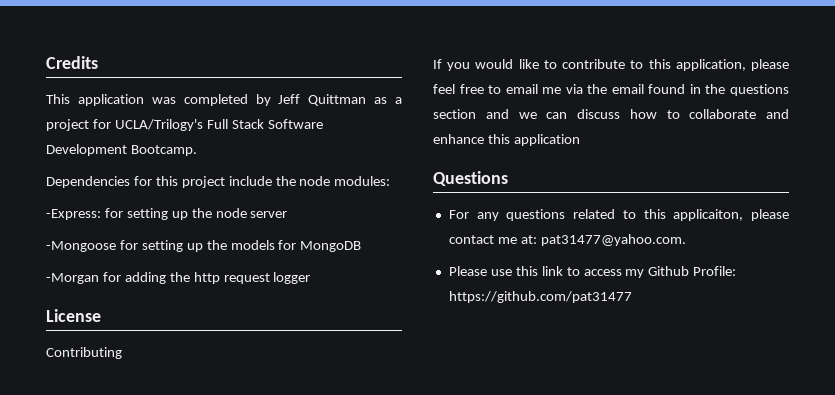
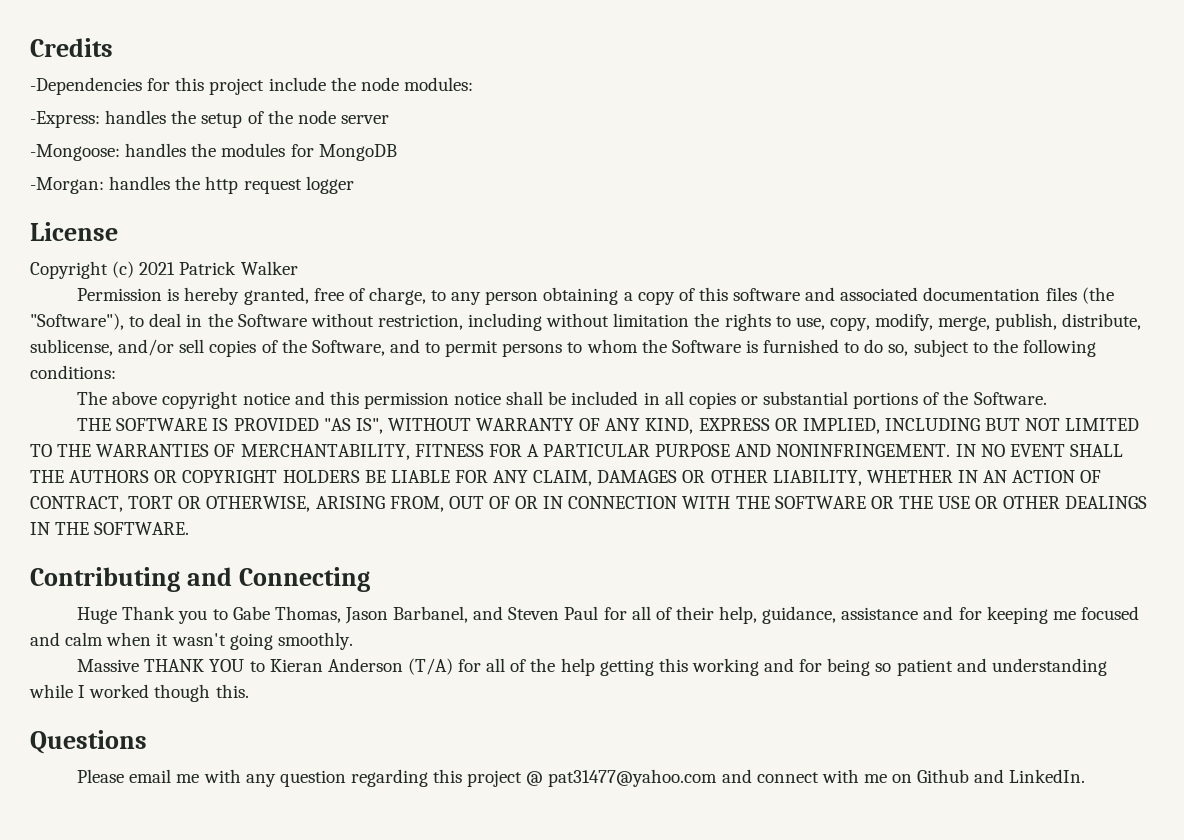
[46,94,402,106] [46,119,323,131] [46,144,197,156] [46,176,130,188] This application was completed by Jeff Quittman as a project for UCLA/Trilogy's Full Stack Software Development Bootcamp. // Dependencies -> [30,77,142,95] -Dependencies
[104,208,188,220] for setting up -> [105,110,264,128] handles the setup of
[46,240,275,252] -Mongoose for setting up the models -> [30,143,286,161] -Mongoose: handles the modules
[46,272,166,284] -Morgan for adding -> [30,176,171,194] -Morgan: handles
[46,347,122,359] [433,59,789,71] [433,84,789,96] [433,109,789,119] [433,134,580,146] [433,171,508,186] [448,209,790,221] [448,234,686,246] [448,266,737,278] [448,291,632,303] Contributing // If you would like to contribute to this application, please feel free to email me via the email found in the questions section and we can discuss how to collaborate and enhance this application // Questions // For any questions related to this applicaiton, please contact me at: pat31477@yahoo.com. // Please use this link to access my Github Profile: https://github.com/pat31477 -> [30,261,298,279] [77,287,1114,305] [30,313,1142,331] [30,339,1096,357] [30,365,116,379] [77,391,1047,409] [77,418,1140,434] [30,444,1123,460] [30,470,1102,486] [30,496,1148,512] [30,522,190,535] [30,567,370,592] [77,606,1139,624] [30,632,353,650] [77,658,1107,676] [29,684,249,702] [30,730,147,754] [77,769,1086,787] Copyright (c) 2021 Patrick Walker // Permission is hereby granted, free of charge, to any person obtaining a copy of this software and associated documentation files (the "Software"), to deal in the Software without restriction, including without limitation the rights to use, copy, modify, merge, publish, distribute, sublicense, and/or sell copies of the Software, and to permit persons to whom the Software is furnished to do so, subject to the following conditions: // The above copyright notice and this permission notice shall be included in all copies or substantial portions of the Software. // THE SOFTWARE IS PROVIDED "AS IS", WITHOUT WARRANTY OF ANY KIND, EXPRESS OR IMPLIED, INCLUDING BUT NOT LIMITED TO THE WARRANTIES OF MERCHANTABILITY, FITNESS FOR A PARTICULAR PURPOSE AND NONINFRINGEMENT. IN NO EVENT SHALL THE AUTHORS OR COPYRIGHT HOLDERS BE LIABLE FOR ANY CLAIM, DAMAGES OR OTHER LIABILITY, WHETHER IN AN ACTION OF CONTRACT, TORT OR OTHERWISE, ARISING FROM, OUT OF OR IN CONNECTION WITH THE SOFTWARE OR THE USE OR OTHER DEALINGS IN THE SOFTWARE. // Contributing and Connecting // Huge Thank you to Gabe Thomas, Jason Barbanel, and Steven Paul for all of their help, guidance, assistance and for keeping me focused and calm when it wasn't going smoothly. // Massive THANK YOU to Kieran Anderson (T/A) for all of the help getting this working and for being so patient and understanding while I worked though this. // Questions // Please email me with any question regarding this project @ pat31477@yahoo.com and connect with me on Github and LinkedIn.

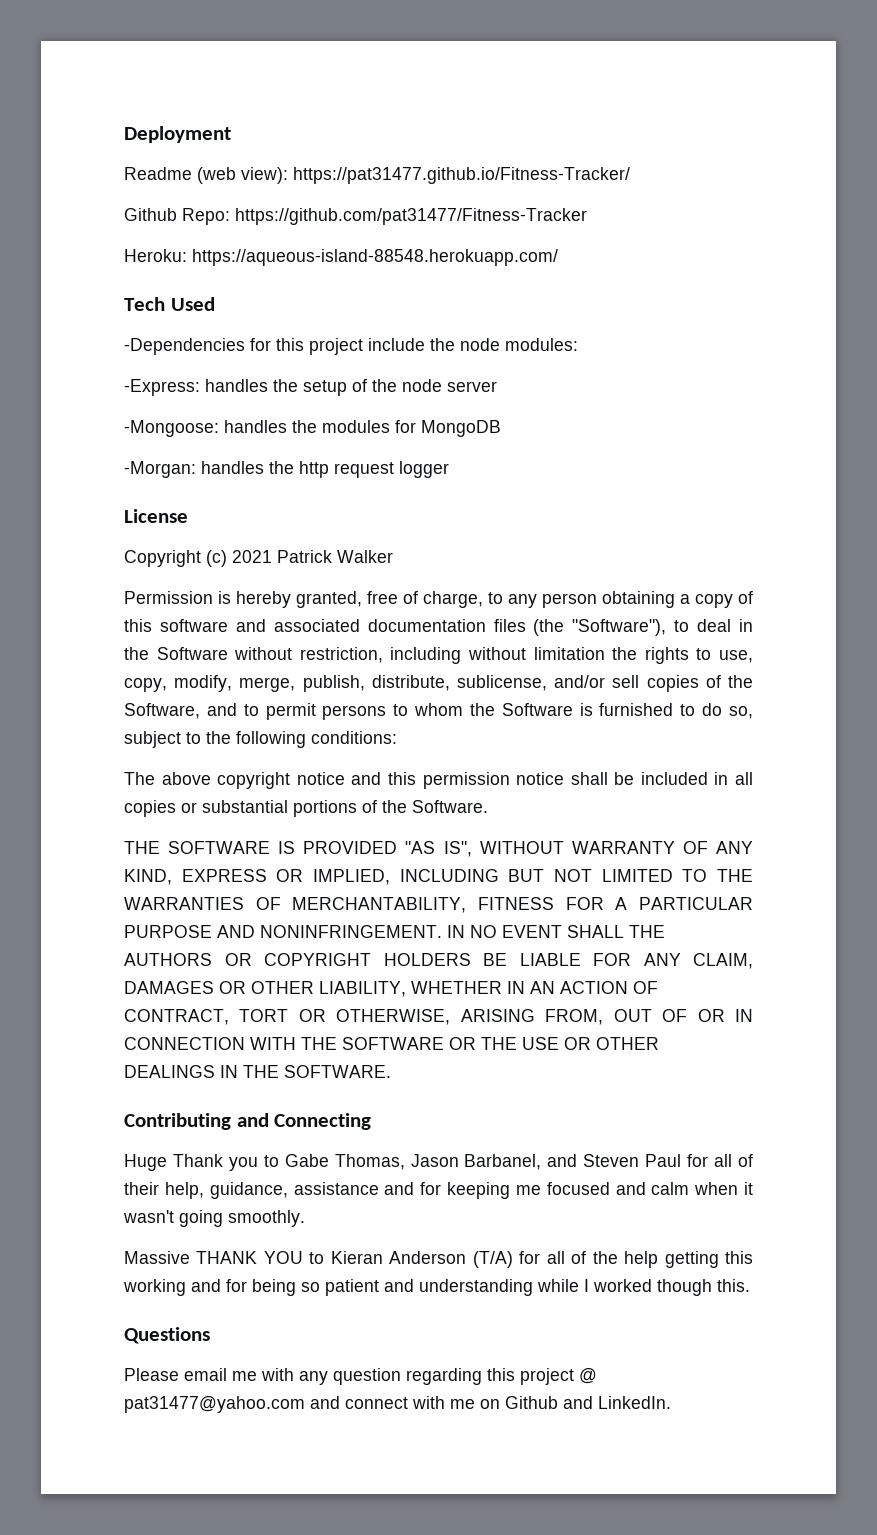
[30,38,113,57] Credits -> [124,126,231,143] [124,167,630,184] [124,208,587,225] [124,249,558,266] [124,297,215,311] Deployment // Readme (web view): https://pat31477.github.io/Fitness-Tracker/ // Github Repo: https://github.com/pat31477/Fitness-Tracker // Heroku: https://aqueous-island-88548.herokuapp.com/ // Tech Used

